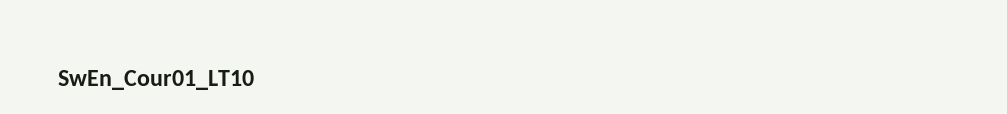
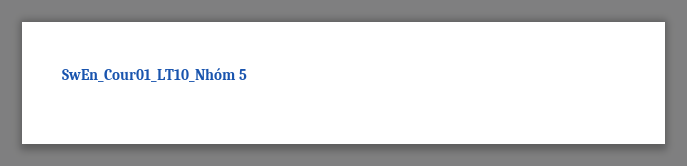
[58,70,254,90] SwEn_Cour01_LT10 -> [62,68,248,82] SwEn_Cour01_LT10_Nhóm 5

